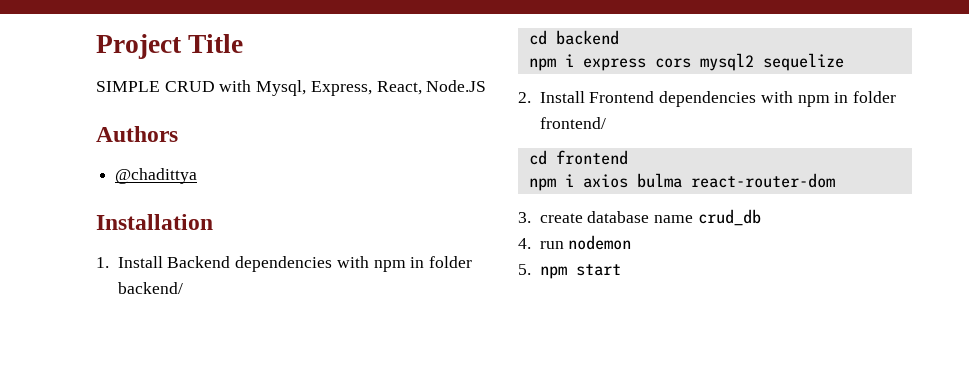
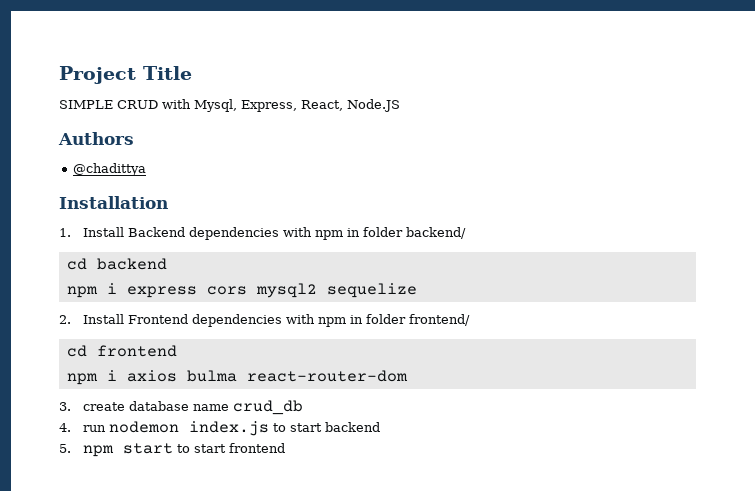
(632, 242) none -> [188,421,380,436] index.js to start backend
(621, 270) none -> [176,443,285,453] to start frontend

